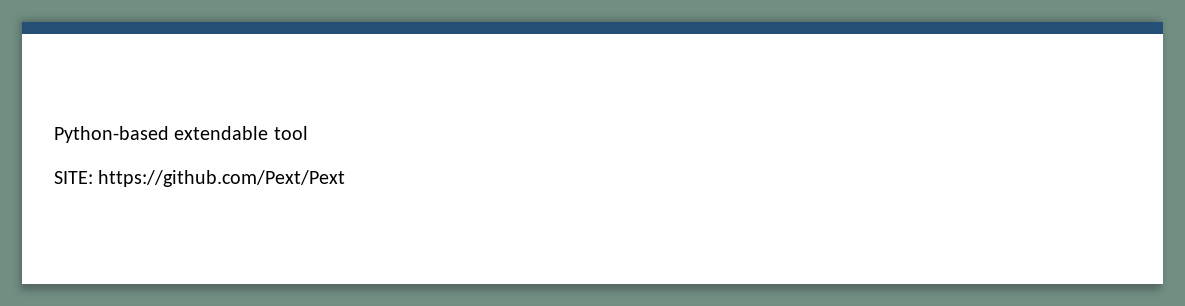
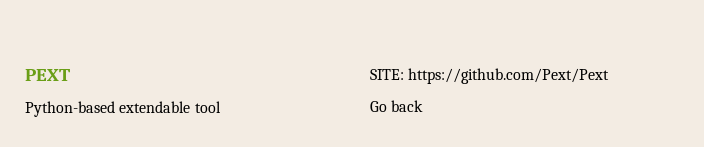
(54, 134) none -> [25,69,70,81] PEXT //
(346, 178) none -> [370,100,424,112] // Go back

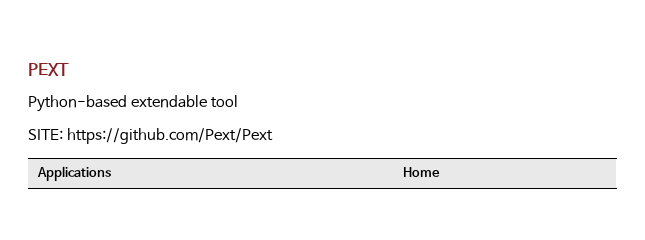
[370,100,424,112] // Go back -> [37,166,112,181] [403,167,441,177] // Applications | Home

